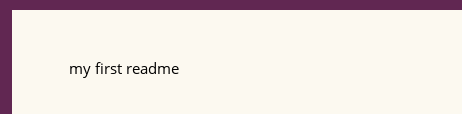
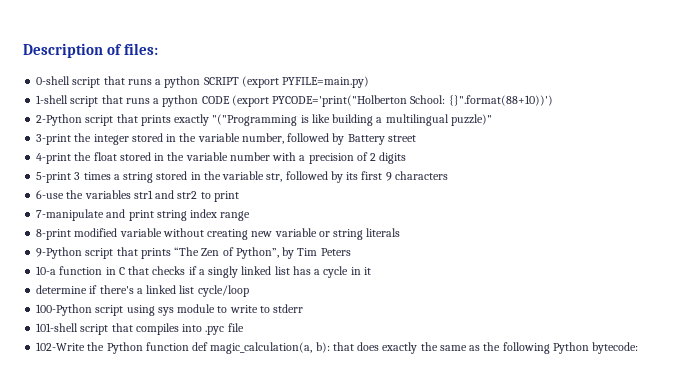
[69,62,180,78] my first readme -> [23,43,159,58] [36,76,370,88] [36,95,553,107] [36,114,492,126] [36,133,416,145] [36,152,407,164] [36,171,448,183] [36,190,239,202] [36,209,251,221] [36,228,401,240] [36,247,351,259] [36,266,371,278] [36,285,249,297] [36,304,304,316] [36,323,244,335] [36,342,639,354] Description of files: // 0-shell script that runs a python SCRIPT (export PYFILE=main.py) // 1-shell script that runs a python CODE (export PYCODE='print("Holberton School: {}".format(88+10))') // 2-Python script that prints exactly "("Programming is like building a multilingual puzzle)" // 3-print the integer stored in the variable number, followed by Battery street // 4-print the float stored in the variable number with a precision of 2 digits // 5-print 3 times a string stored in the variable str, followed by its first 9 characters // 6-use the variables str1 and str2 to print // 7-manipulate and print string index range // 8-print modified variable without creating new variable or string literals // 9-Python script that prints “The Zen of Python”, by Tim Peters // 10-a function in C that checks if a singly linked list has a cycle in it // determine if there's a linked list cycle/loop // 100-Python script using sys module to write to stderr // 101-shell script that compiles into .pyc file // 102-Write the Python function def magic_calculation(a, b): that does exactly the same as the following Python bytecode:

